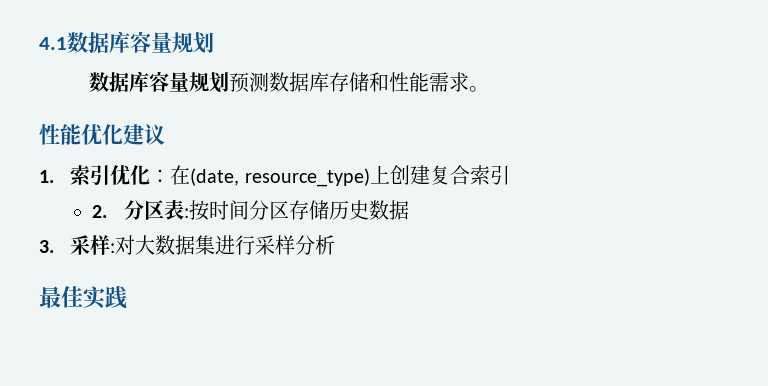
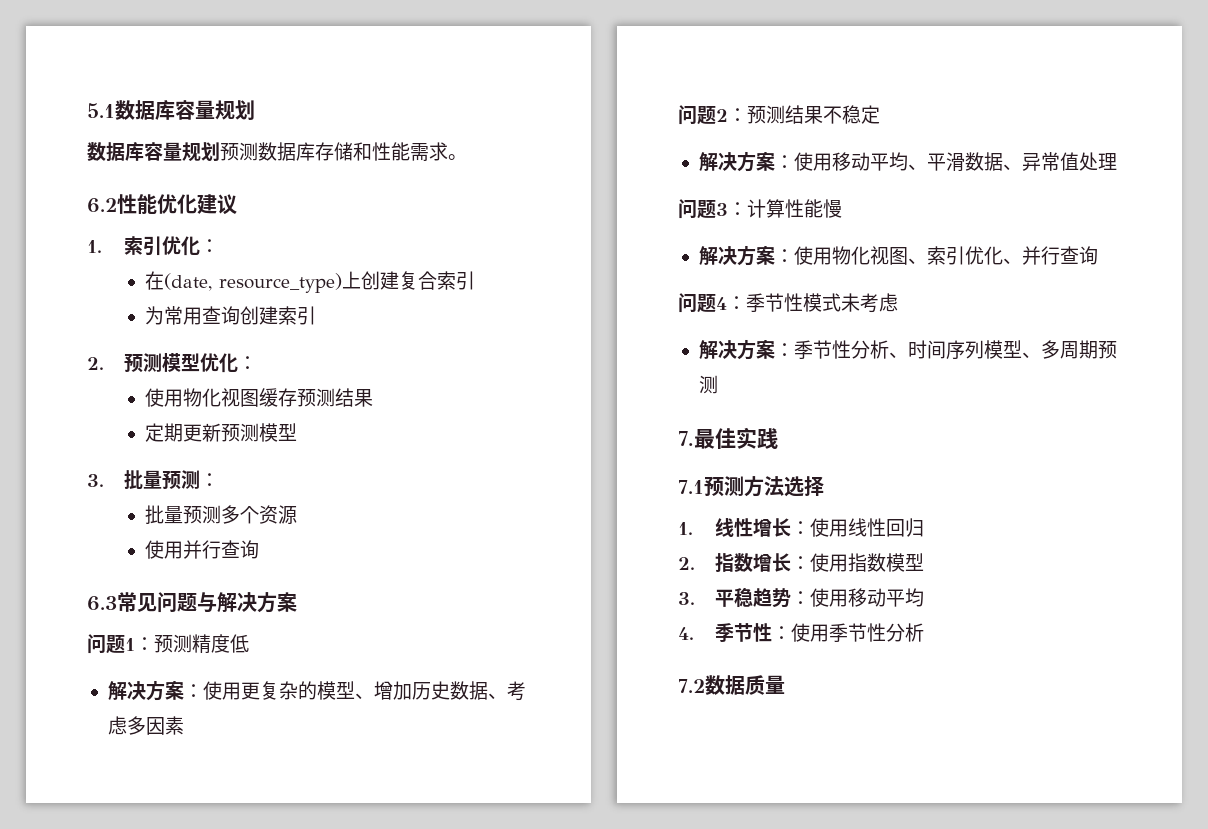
[39,37,67,50] 4.1 -> [87,103,115,118] 5.1
(490, 89) none -> [87,198,117,213] 6.2
(171, 176) none -> (220, 246) //
[92,200,409,221] [39,235,336,255] [39,286,127,309] 2.分区表:按时间分区存储历史数据 // 3.采样:对大数据集进行采样分析 // 最佳实践 -> [145,306,317,325] [87,353,258,373] [145,388,374,407] [145,423,298,442] [87,470,220,490] [145,505,298,525] [145,540,260,559] [87,592,297,613] [87,634,249,654] [107,680,526,701] [107,716,184,735] [678,105,880,125] [698,151,1117,172] [678,199,842,219] [698,245,1098,266] [678,293,898,313] [698,339,1117,360] [698,375,718,394] [678,427,778,449] [678,476,824,497] [678,518,925,537] [678,553,925,572] [678,587,925,608] [678,623,925,642] [678,675,785,695] 为常用查询创建索引 // 2.预测模型优化： // 使用物化视图缓存预测结果 // 定期更新预测模型 // 3.批量预测： // 批量预测多个资源 // 使用并行查询 // 6.3常见问题与解决方案 // 问题1：预测精度低 // 解决方案：使用更复杂的模型、增加历史数据、考虑多因素 // 问题2：预测结果不稳定 // 解决方案：使用移动平均、平滑数据、异常值处理 // 问题3：计算性能慢 // 解决方案：使用物化视图、索引优化、并行查询 // 问题4：季节性模式未考虑 // 解决方案：季节性分析、时间序列模型、多周期预测 // 7.最佳实践 // 7.1预测方法选择 // 1.线性增长：使用线性回归 // 2.指数增长：使用指数模型 // 3.平稳趋势：使用移动平均 // 4.季节性：使用季节性分析 // 7.2数据质量

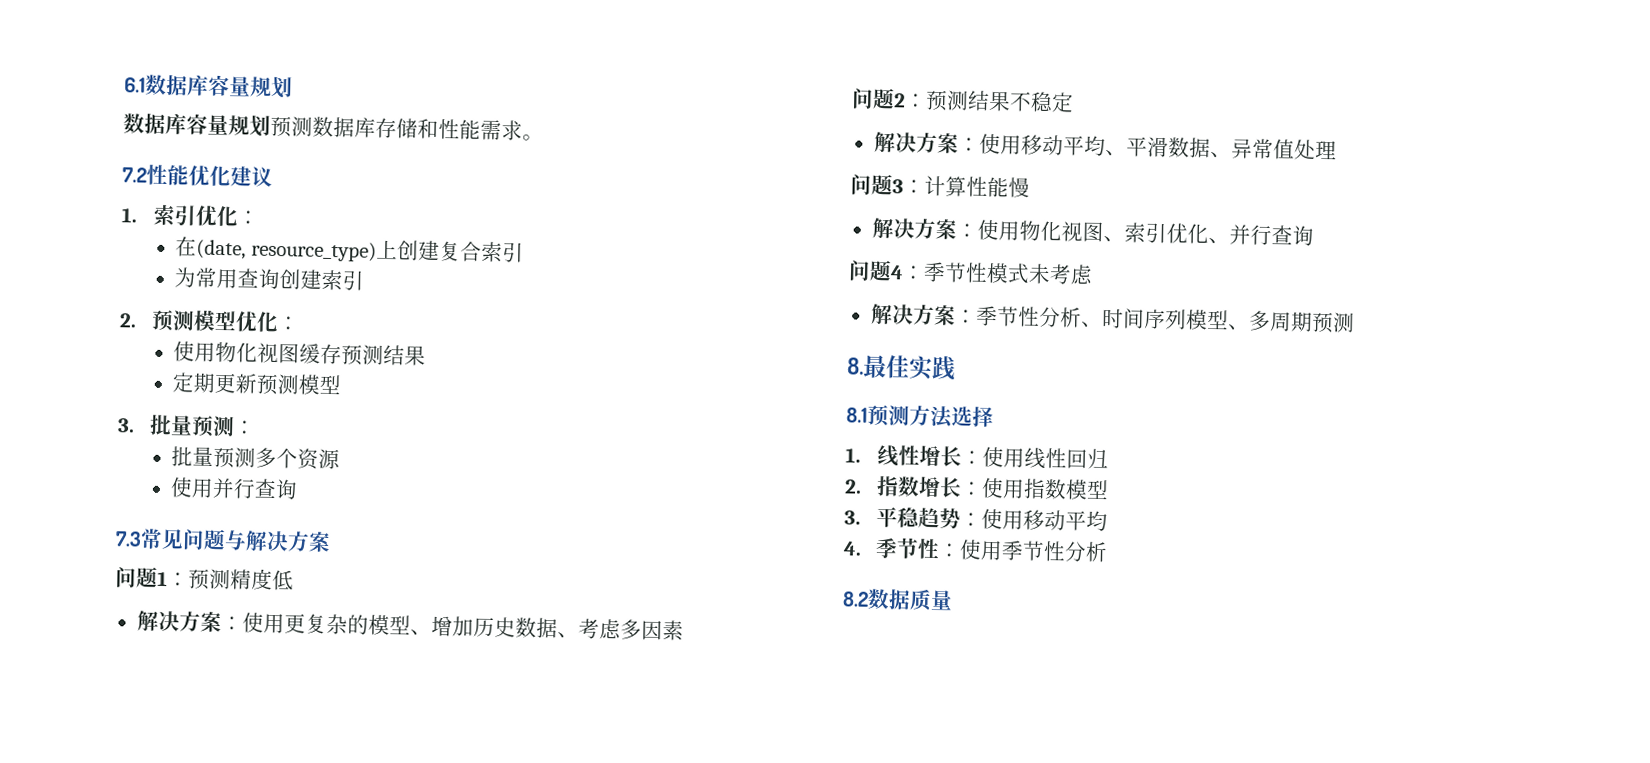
[87,103,115,118] 5.1 -> [124,77,146,93] 6.1
[87,198,117,213] 6.2 -> [122,167,147,183] 7.2
[87,596,117,611] 6.3 -> [115,531,142,547] 7.3
[678,431,694,446] 7. -> [847,357,864,375] 8.
[678,480,704,494] 7.1 -> [846,407,868,423] 8.1
[678,679,705,693] 7.2 -> [842,591,869,607] 8.2

